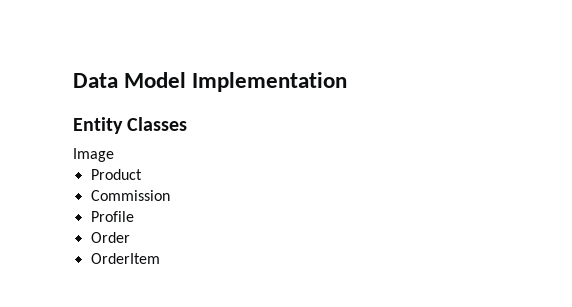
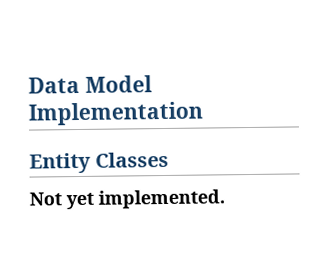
[73,148,114,162] [90,169,142,180] [90,190,170,201] [90,211,134,222] [90,232,130,243] [90,253,160,264] Image // Product // Commission // Profile // Order // OrderItem -> [29,189,225,210] Not yet implemented.

